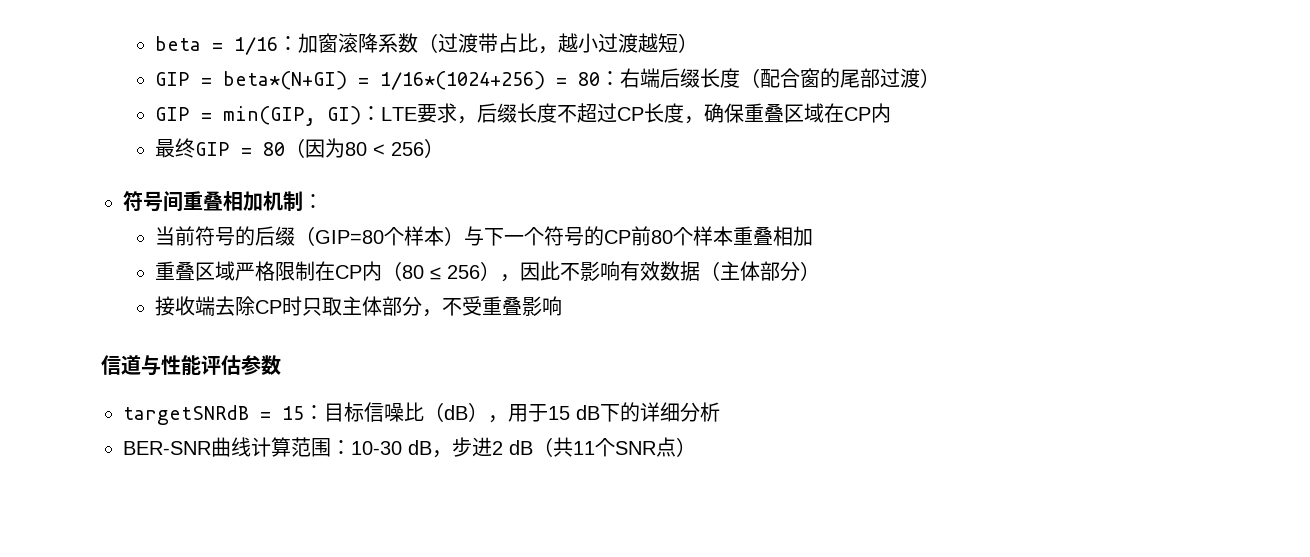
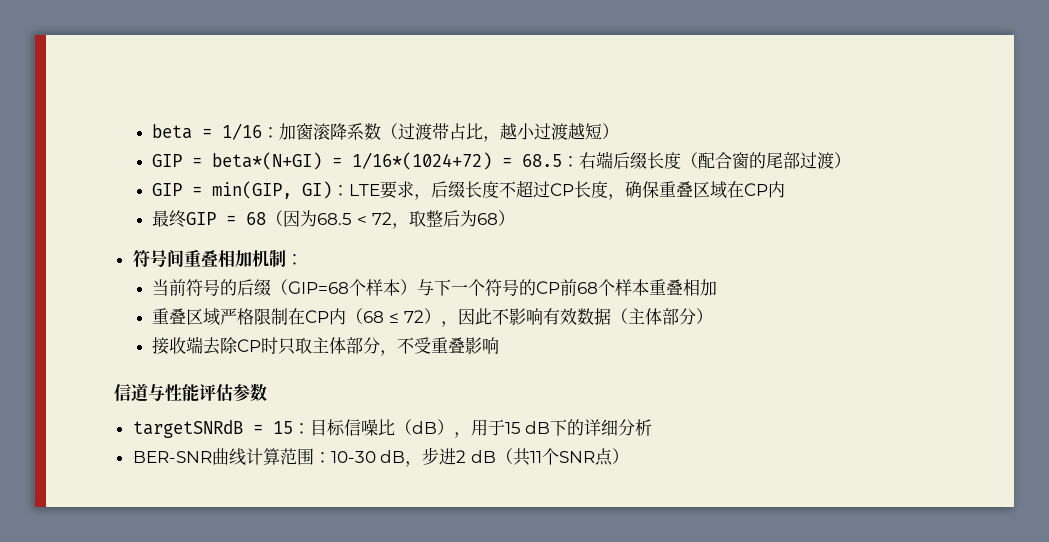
[380,71,601,90] 1/16*(1024+256) = 80 -> [352,152,563,170] 1/16*(1024+72) = 68.5
[263,138,425,158] 80（因为80 < 256 -> [246,210,498,229] 68（因为68.5 < 72，取整后为68
[315,230,385,244] GIP=80 -> [288,281,350,294] GIP=68
[651,230,674,244] 80 -> [577,282,599,294] 68
[402,265,481,280] 80 ≤ 256 -> [363,310,424,323] 68 ≤ 72

